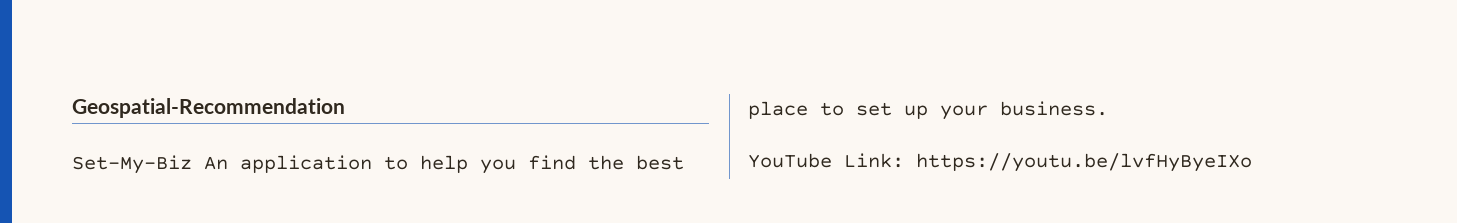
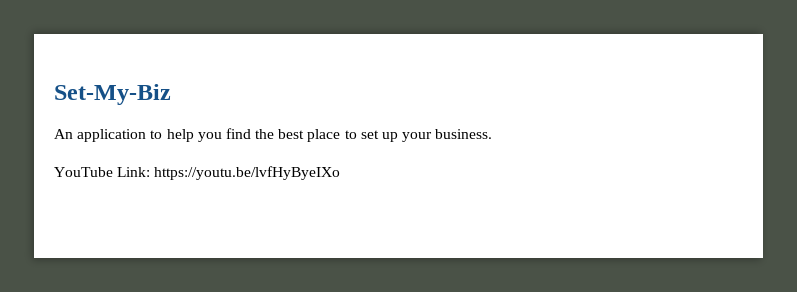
[72,98,345,118] [72,155,192,174] Geospatial-Recommendation // Set-My-Biz -> [54,84,171,105] Set-My-Biz //

